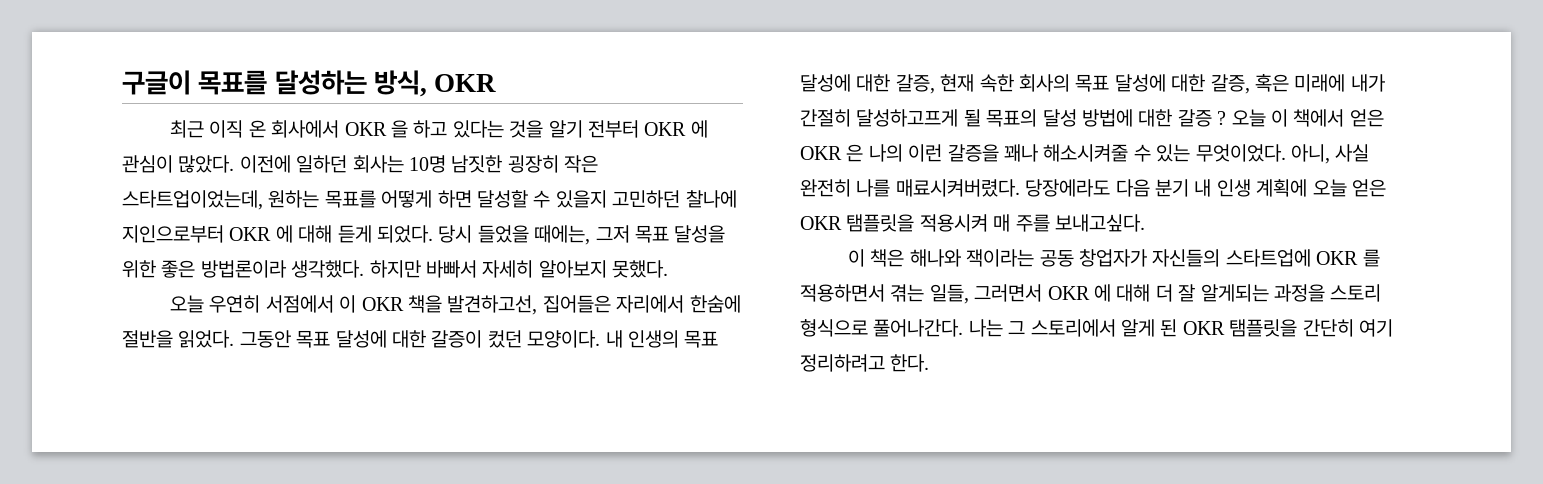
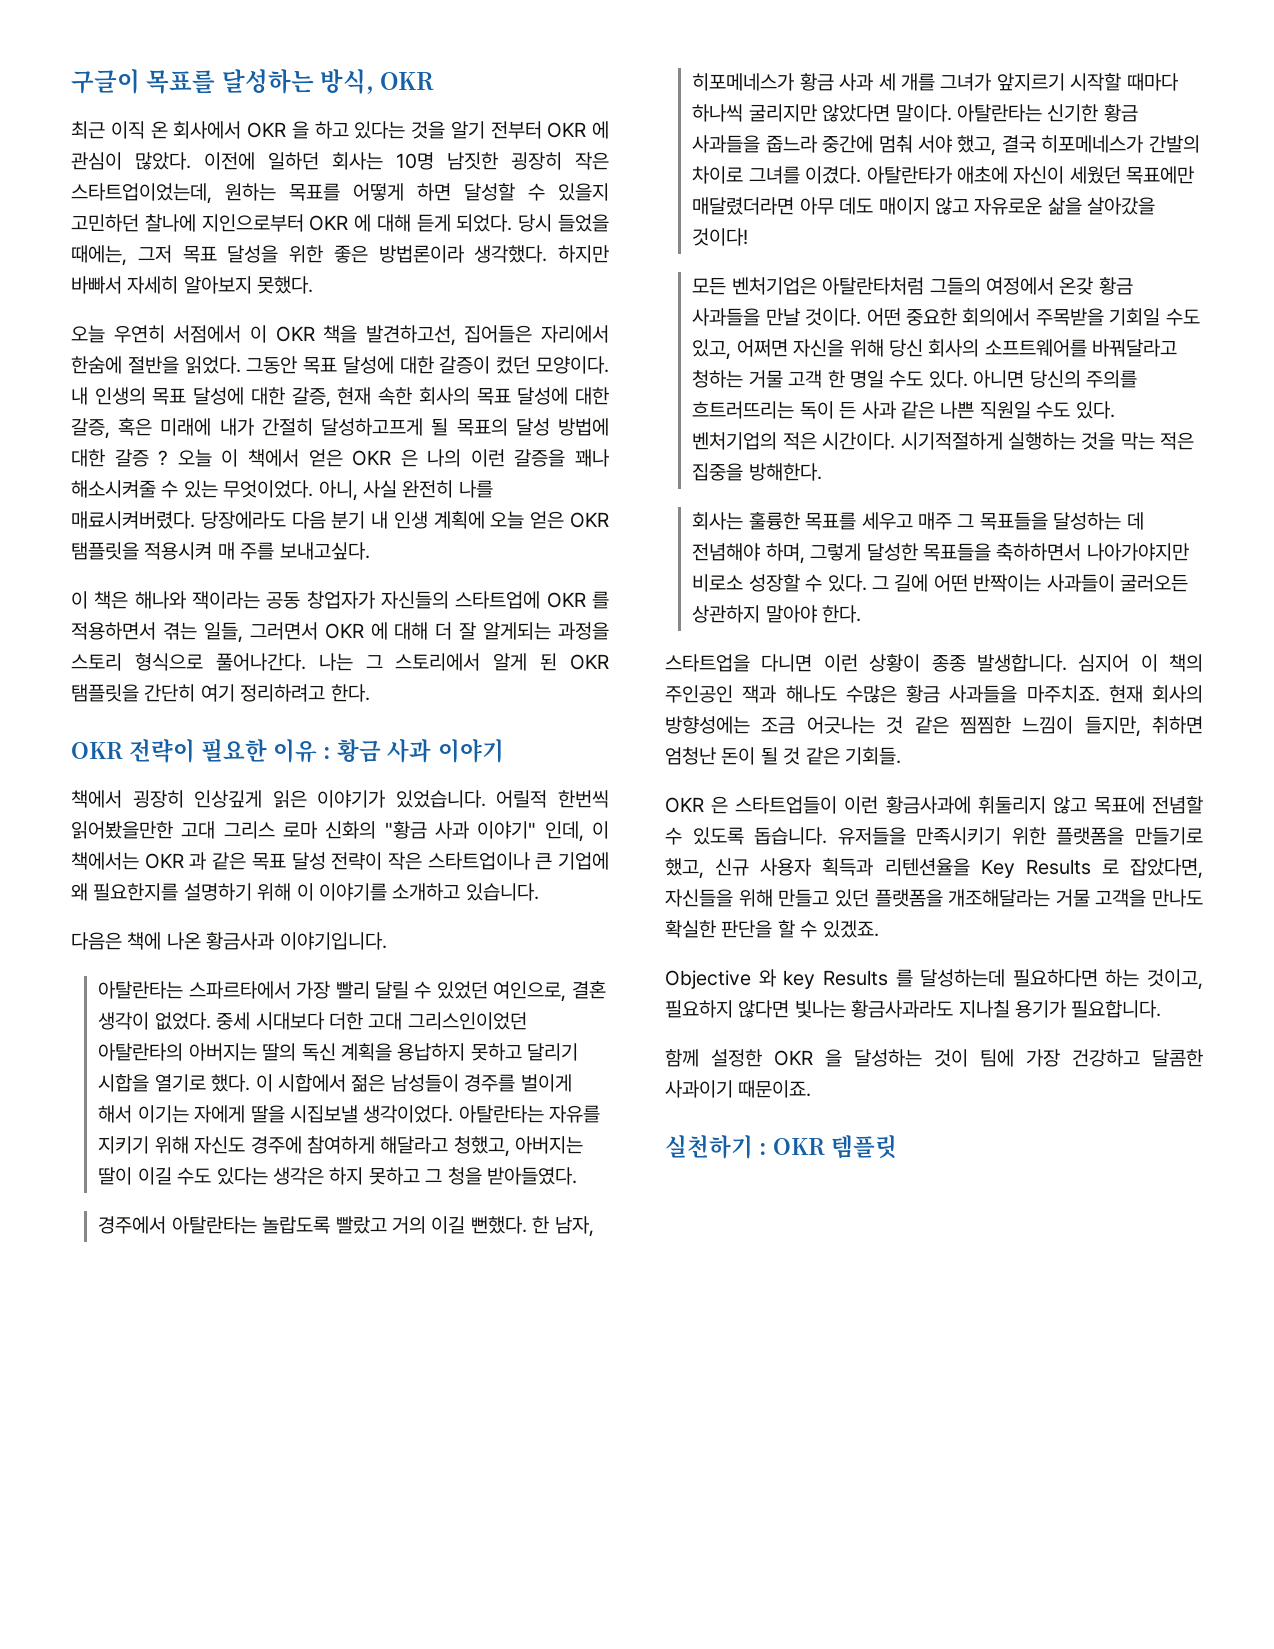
(930, 363) none -> [71,739,504,763] [71,790,609,808] [71,821,609,842] [71,852,609,870] [71,883,539,901] [71,932,387,950] [98,981,606,1002] [98,1012,527,1030] [98,1043,579,1061] [98,1074,572,1092] [98,1105,601,1123] [98,1136,584,1157] [98,1167,577,1185] [98,1216,594,1237] [692,73,1179,91] [692,104,1138,122] [692,135,1200,156] [692,166,1195,184] [692,197,1156,215] [692,228,749,246] [692,277,1133,295] [692,308,1200,326] [692,339,1178,360] [692,370,1137,388] [692,401,1115,419] [692,432,1195,450] [692,463,822,481] [692,511,1144,530] [692,543,1189,564] [692,574,1188,592] [692,605,862,623] [665,654,1203,672] [665,685,1203,703] [665,716,1203,737] [665,747,901,765] [665,796,1203,814] [665,827,1203,845] [665,858,1203,879] [665,889,1203,907] [665,920,879,938] [665,969,1203,990] [665,1000,1162,1018] [665,1049,1203,1067] [665,1080,812,1098] [665,1135,898,1159] // OKR 전략이 필요한 이유 : 황금 사과 이야기 // 책에서 굉장히 인상깊게 읽은 이야기가 있었습니다. 어릴적 한번씩 읽어봤을만한 고대 그리스 로마 신화의 "황금 사과 이야기" 인데, 이 책에서는 OKR 과 같은 목표 달성 전략이 작은 스타트업이나 큰 기업에 왜 필요한지를 설명하기 위해 이 이야기를 소개하고 있습니다. // 다음은 책에 나온 황금사과 이야기입니다. // 아탈란타는 스파르타에서 가장 빨리 달릴 수 있었던 여인으로, 결혼 생각이 없었다. 중세 시대보다 더한 고대 그리스인이었던 아탈란타의 아버지는 딸의 독신 계획을 용납하지 못하고 달리기 시합을 열기로 했다. 이 시합에서 젊은 남성들이 경주를 벌이게 해서 이기는 자에게 딸을 시집보낼 생각이었다. 아탈란타는 자유를 지키기 위해 자신도 경주에 참여하게 해달라고 청했고, 아버지는 딸이 이길 수도 있다는 생각은 하지 못하고 그 청을 받아들였다. // 경주에서 아탈란타는 놀랍도록 빨랐고 거의 이길 뻔했다. 한 남자, 히포메네스가 황금 사과 세 개를 그녀가 앞지르기 시작할 때마다 하나씩 굴리지만 않았다면 말이다. 아탈란타는 신기한 황금 사과들을 줍느라 중간에 멈춰 서야 했고, 결국 히포메네스가 간발의 차이로 그녀를 이겼다. 아탈란타가 애초에 자신이 세웠던 목표에만 매달렸더라면 아무 데도 매이지 않고 자유로운 삶을 살아갔을 것이다! // 모든 벤처기업은 아탈란타처럼 그들의 여정에서 온갖 황금 사과들을 만날 것이다. 어떤 중요한 회의에서 주목받을 기회일 수도 있고, 어쩌면 자신을 위해 당신 회사의 소프트웨어를 바꿔달라고 청하는 거물 고객 한 명일 수도 있다. 아니면 당신의 주의를 흐트러뜨리는 독이 든 사과 같은 나쁜 직원일 수도 있다. 벤처기업의 적은 시간이다. 시기적절하게 실행하는 것을 막는 적은 집중을 방해한다. // 회사는 훌륭한 목표를 세우고 매주 그 목표들을 달성하는 데 전념해야 하며, 그렇게 달성한 목표들을 축하하면서 나아가야지만 비로소 성장할 수 있다. 그 길에 어떤 반짝이는 사과들이 굴러오든 상관하지 말아야 한다. // 스타트업을 다니면 이런 상황이 종종 발생합니다. 심지어 이 책의 주인공인 잭과 해나도 수많은 황금 사과들을 마주치죠. 현재 회사의 방향성에는 조금 어긋나는 것 같은 찜찜한 느낌이 들지만, 취하면 엄청난 돈이 될 것 같은 기회들. // OKR 은 스타트업들이 이런 황금사과에 휘둘리지 않고 목표에 전념할 수 있도록 돕습니다. 유저들을 만족시키기 위한 플랫폼을 만들기로 했고, 신규 사용자 획득과 리텐션율을 Key Results 로 잡았다면, 자신들을 위해 만들고 있던 플랫폼을 개조해달라는 거물 고객을 만나도 확실한 판단을 할 수 있겠죠. // Objective 와 key Results 를 달성하는데 필요하다면 하는 것이고, 필요하지 않다면 빛나는 황금사과라도 지나칠 용기가 필요합니다. // 함께 설정한 OKR 을 달성하는 것이 팀에 가장 건강하고 달콤한 사과이기 때문이죠. // 실천하기 : OKR 템플릿

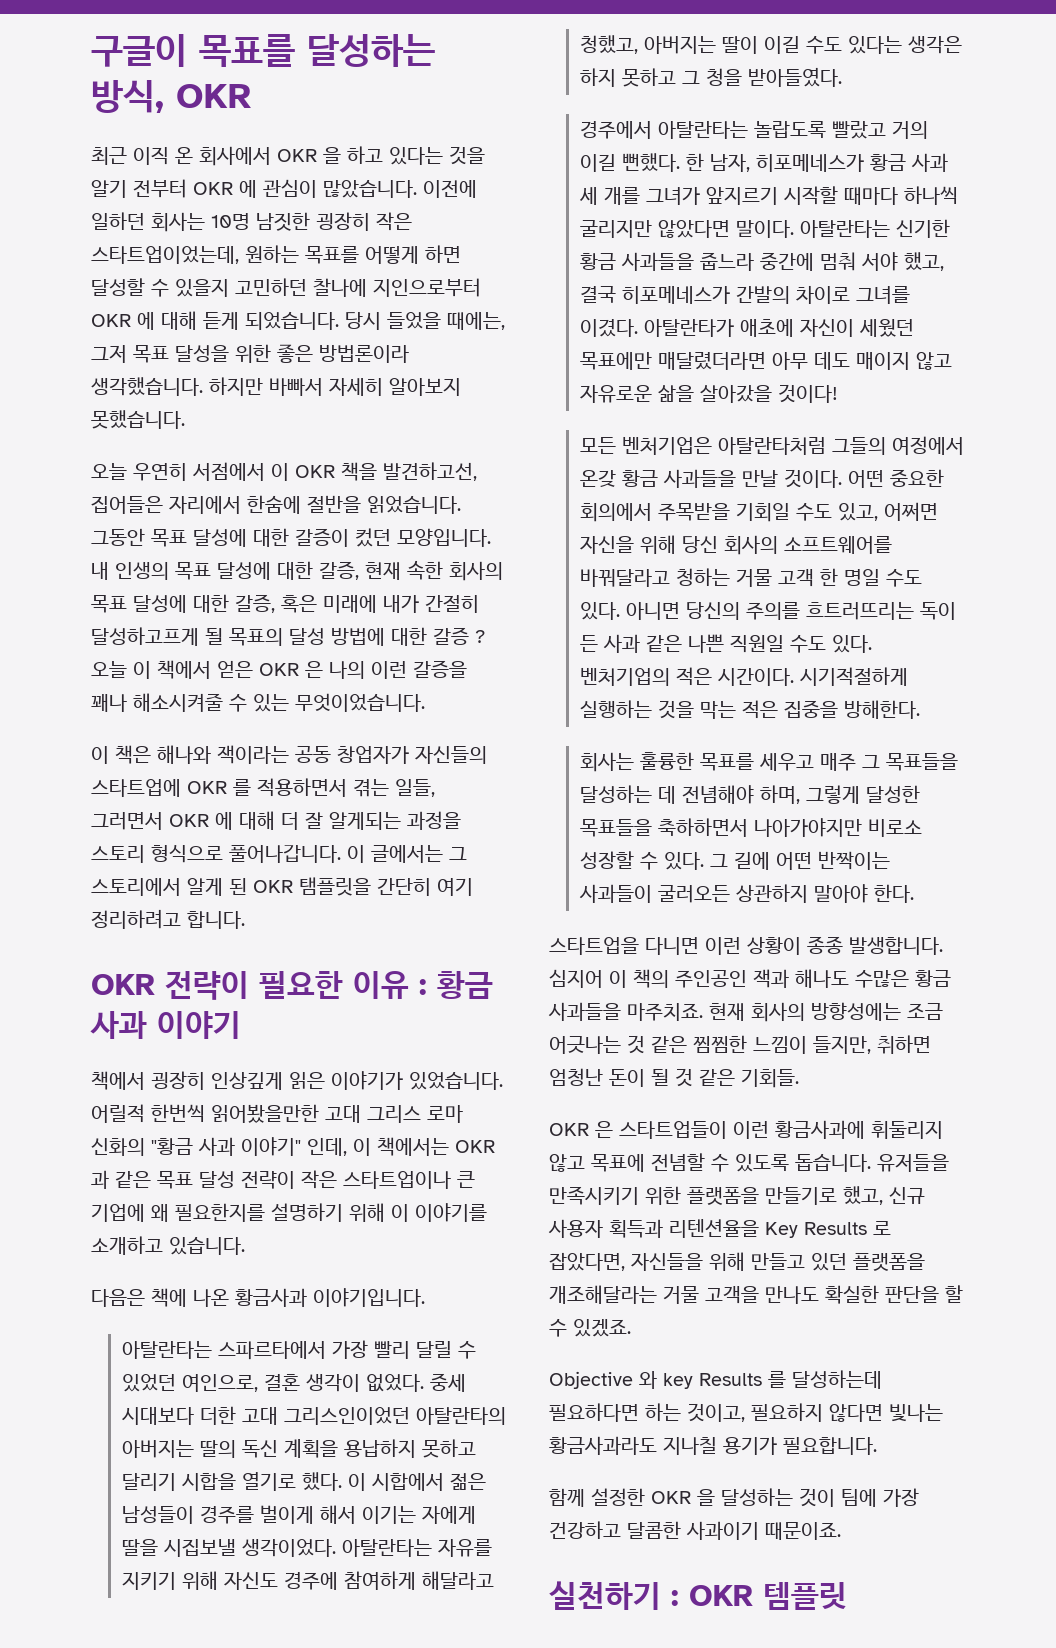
[135,152,191,170] 많았다. -> [323,180,417,198] 많았습니다.
[456,214,513,232] 되었다. -> [245,312,339,330] 되었습니다.
[474,245,548,263] 생각했다. -> [91,377,203,396] 생각했습니다.
[257,276,314,294] 못했다. -> [91,410,185,429] 못했습니다.
[184,356,241,374] 읽었다. -> [367,496,461,514] 읽었습니다.
[536,356,609,374] 모양이다. -> [397,528,491,547] 모양입니다.
[223,480,493,501] [71,511,609,529] [71,542,370,560] 무엇이었다. 아니, 사실 완전히 나를 매료시켜버렸다. 당장에라도 다음 분기 내 인생 계획에 오늘 얻은 OKR 탬플릿을 적용시켜 매 주를 보내고싶다. -> [295,693,425,712] 무엇이었습니다.
[215,653,353,671] 풀어나간다. 나는 -> [229,845,443,863] 풀어나갑니다. 이 글에서는
[330,684,370,702] 한다. -> [187,911,245,929] 합니다.

